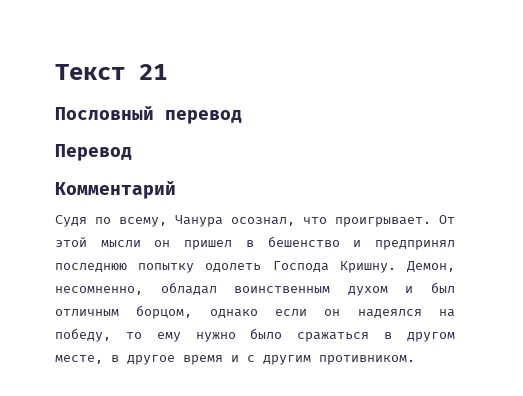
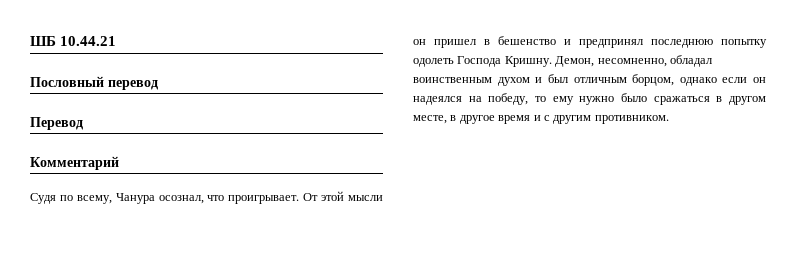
[55,64,167,80] Текст 21 -> [30,36,117,46] ШБ 10.44.21

